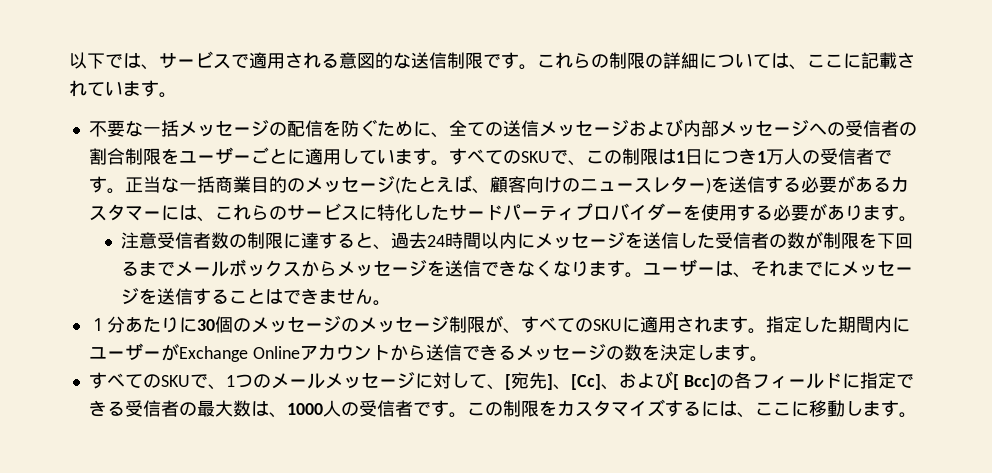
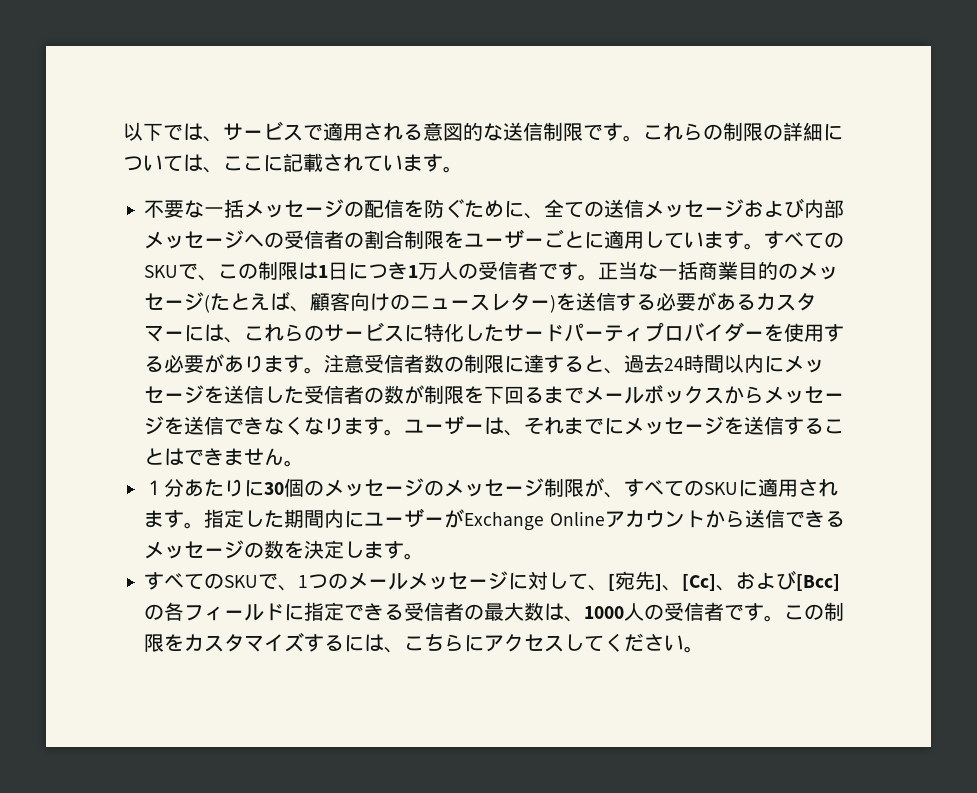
(917, 219) // -> (325, 370) none
[672,374,716,390] [ Bcc] -> [796,574,841,591] [Bcc]
[772,400,899,417] こに移動します -> [424,633,685,652] ちらにアクセスしてください

